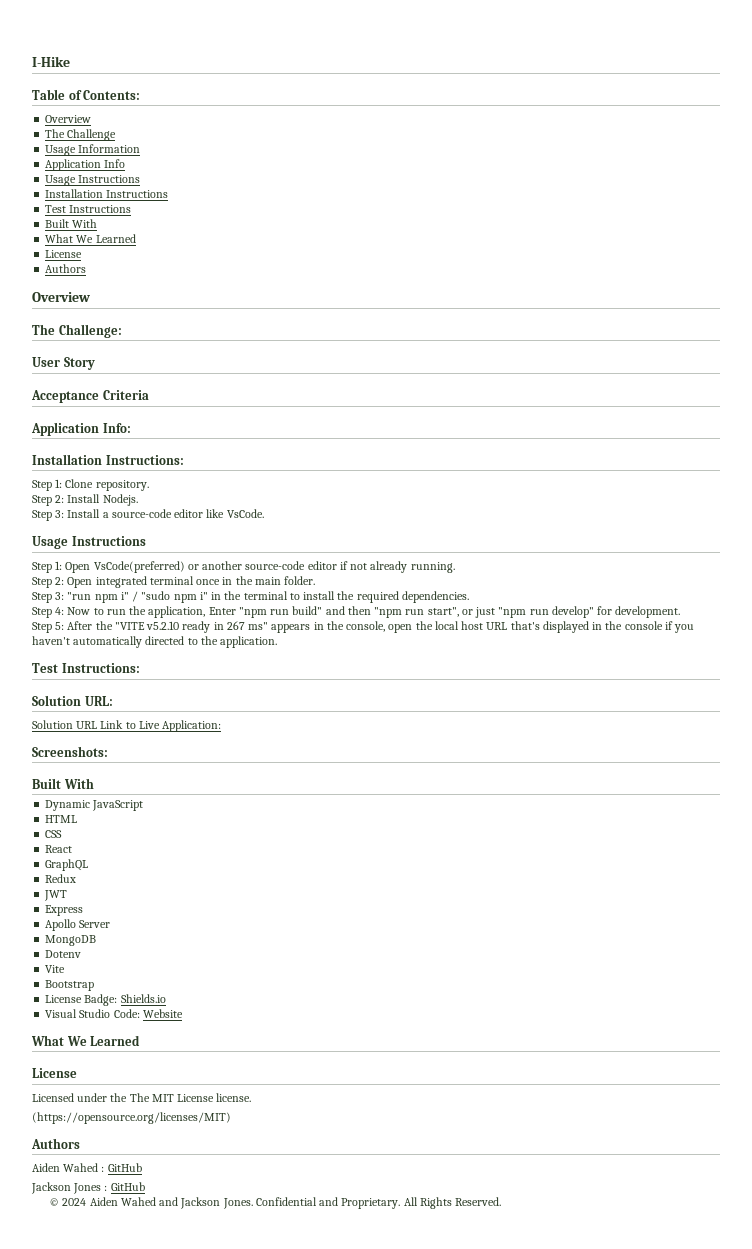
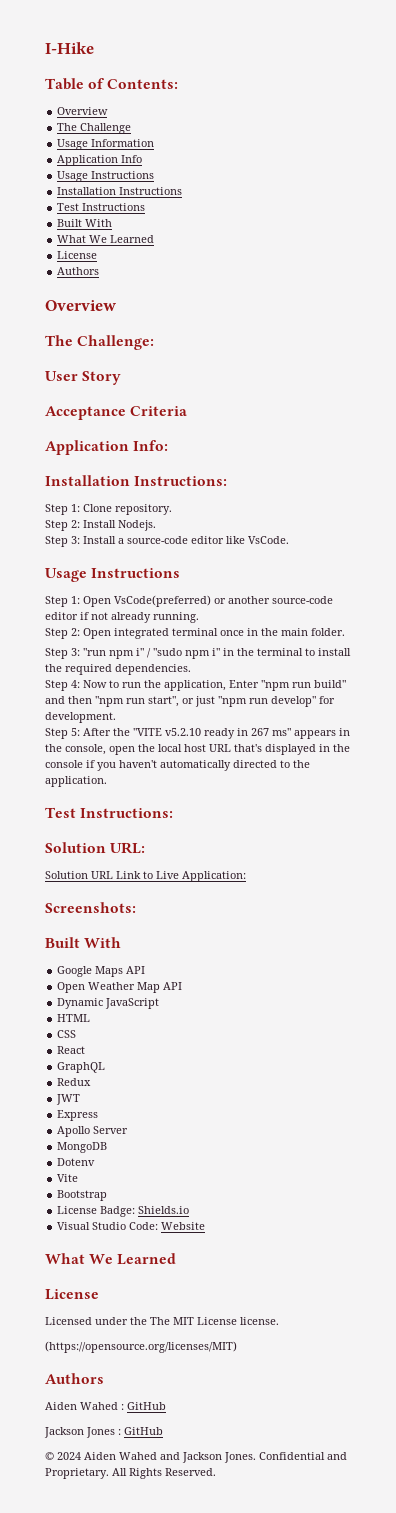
(94, 783) none -> [57,966,146,977] [57,982,183,993] // Google Maps API // Open Weather Map API

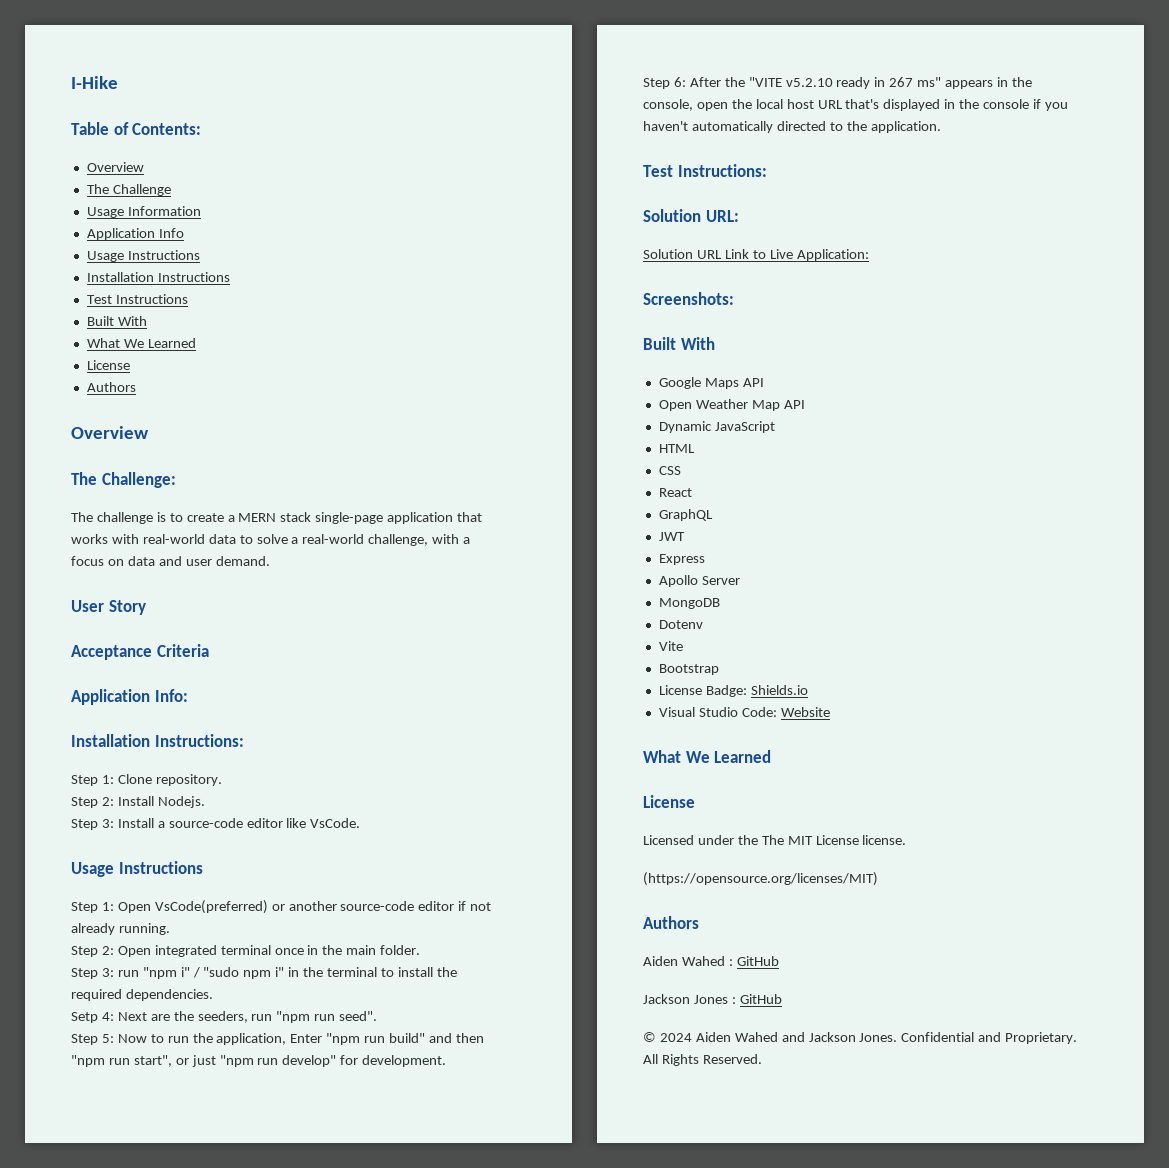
(155, 342) none -> [71,512,483,524] [71,534,471,546] [71,556,270,566] // The challenge is to create a MERN stack single-page application that works with real-world data to solve a real-world challenge, with a focus on data and user demand.
[83,648,134,659] "run npm -> [117,967,177,979] run "npm
[45,680,80,691] // Step 4: -> [71,1011,378,1023] [71,1034,114,1045] // Setp 4: Next are the seeders, run "npm run seed". // Step 5:
[71,728,80,736] 5: -> [673,77,686,87] 6:
[57,1078,92,1086] // Redux -> (713, 515) none

